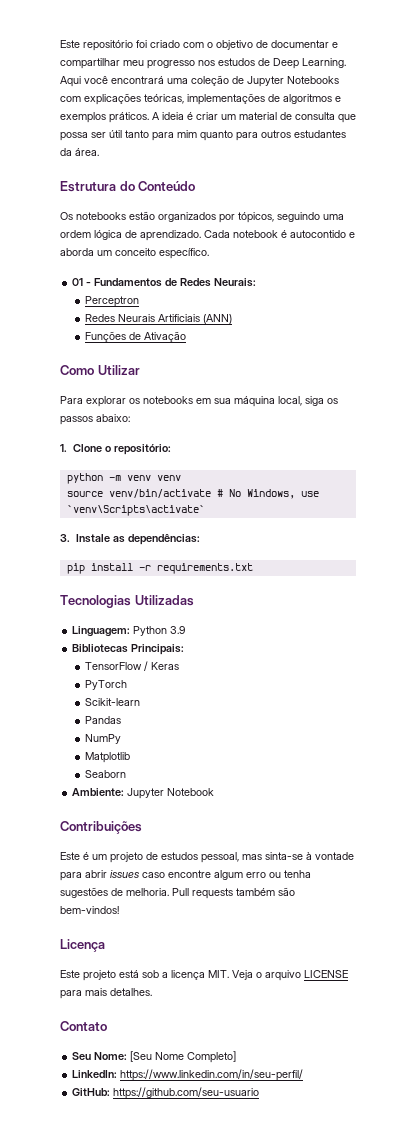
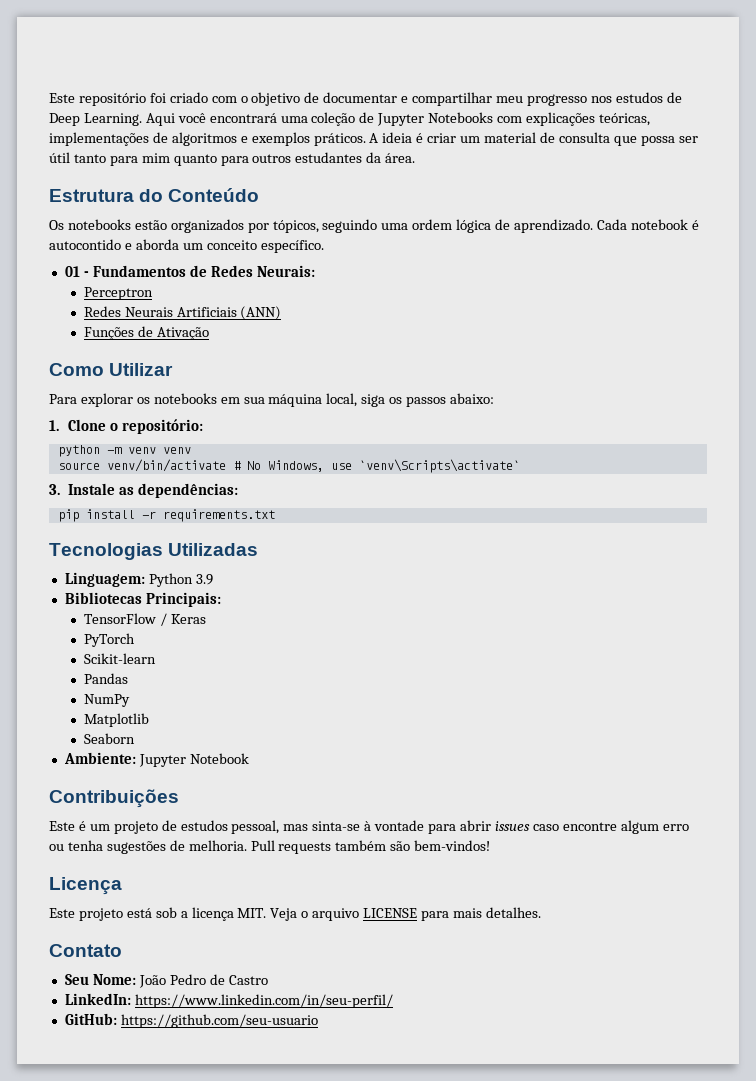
[130,1051,237,1063] [Seu Nome Completo] -> [138,974,268,988] João Pedro de Castro

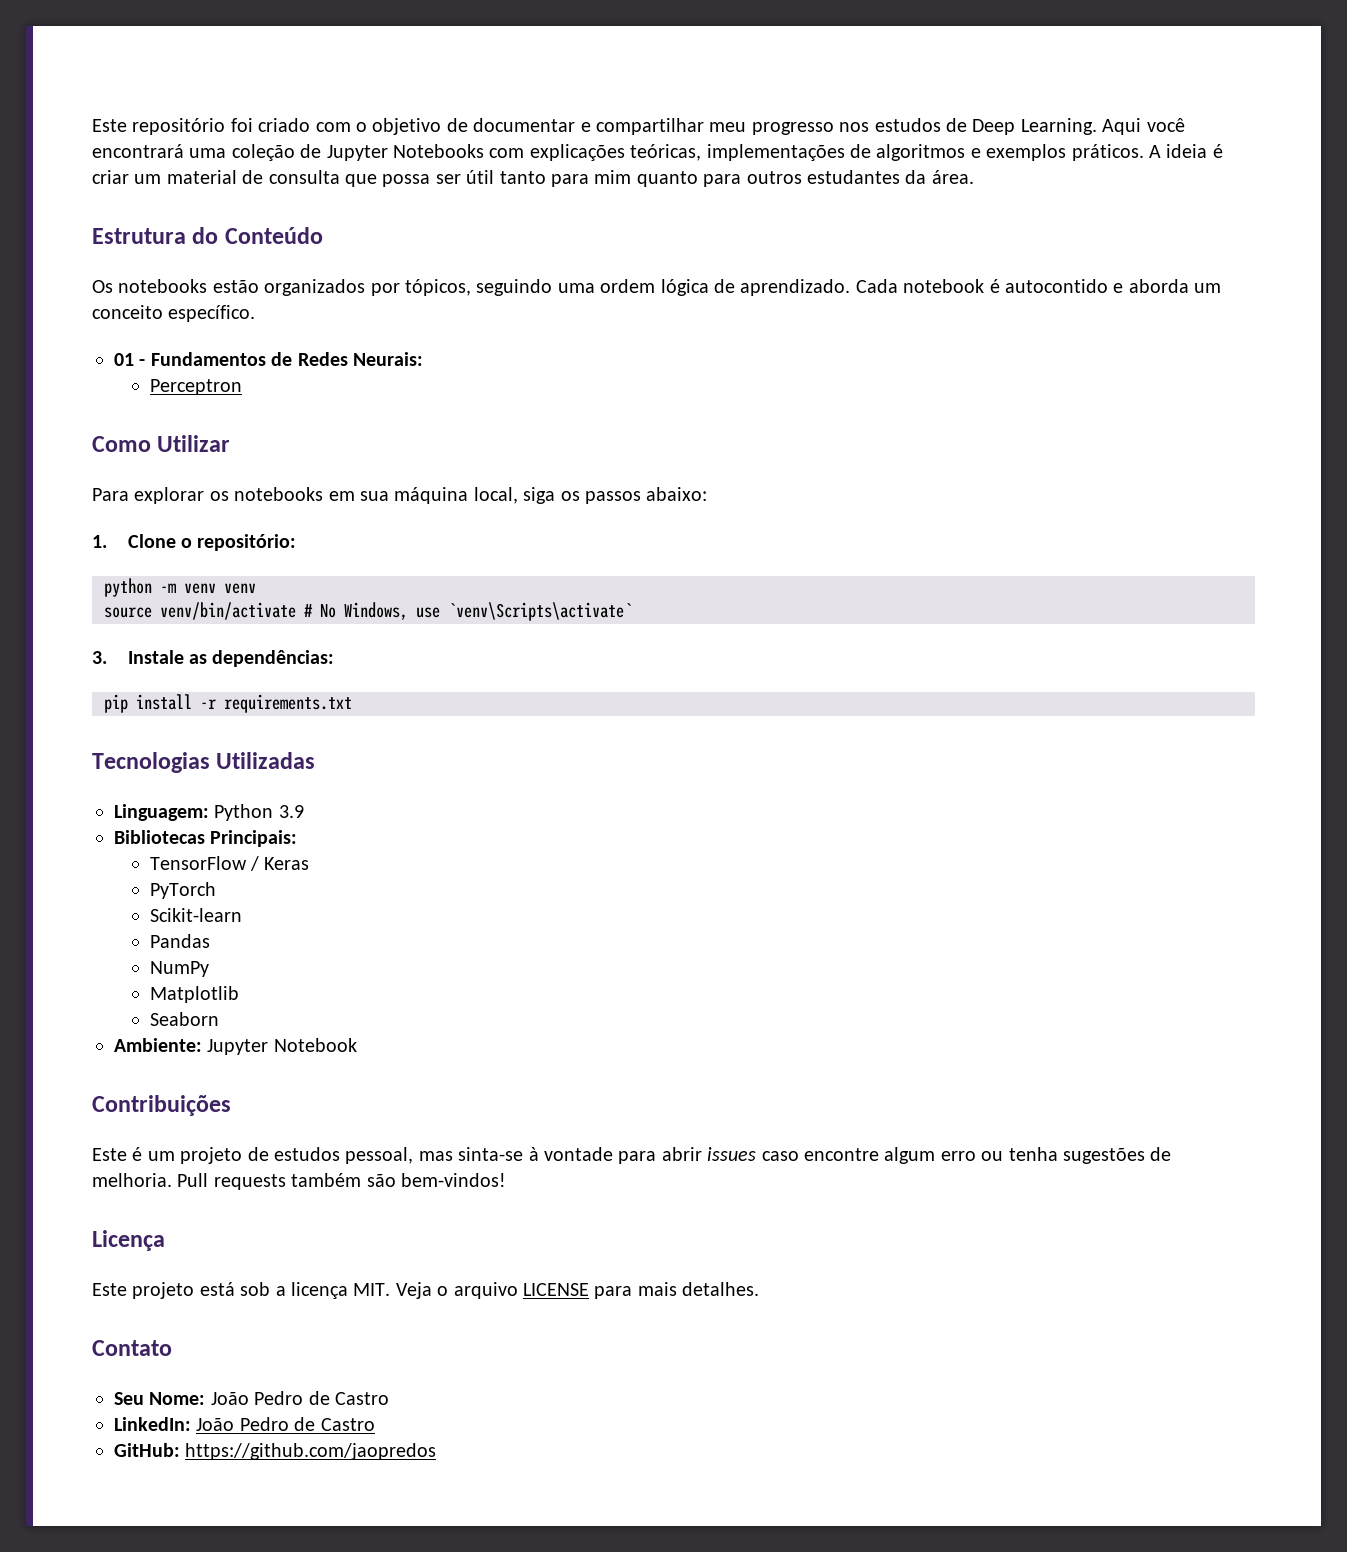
[83,306,282,320] [83,326,209,340] // Redes Neurais Artificiais (ANN) // Funções de Ativação -> (242, 387) none
[134,994,393,1008] https://www.linkedin.com/in/seu-perfil/ -> [196,1417,375,1431] João Pedro de Castro
[120,1014,318,1028] https://github.com/seu-usuario -> [185,1443,437,1460] https://github.com/jaopredos

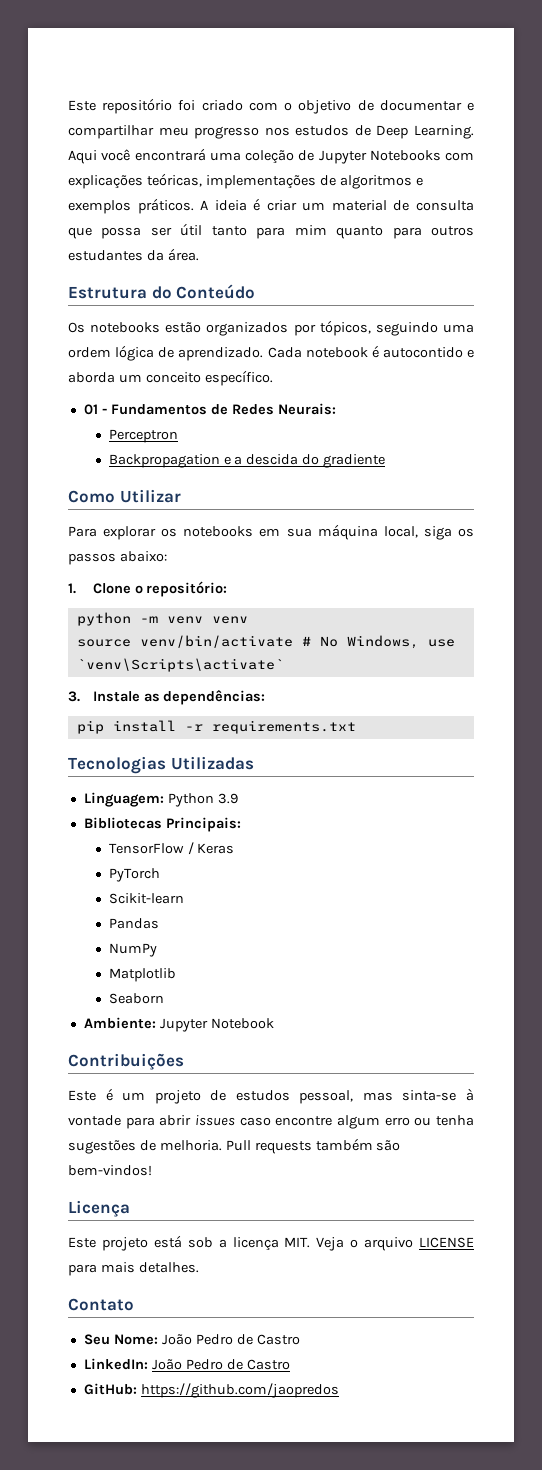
(242, 387) none -> [108,454,386,468] // Backpropagation e a descida do gradiente

